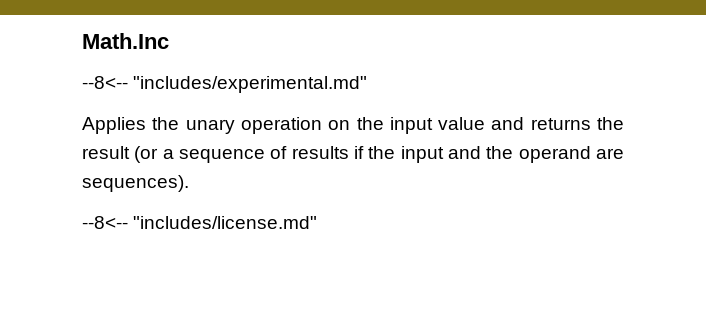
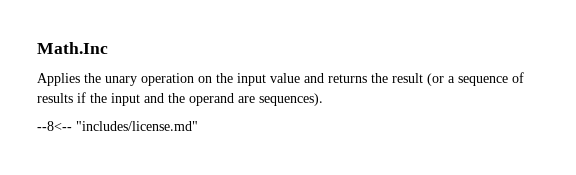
[82,76,368,93] // --8<-- "includes/experimental.md" -> (108, 48) none

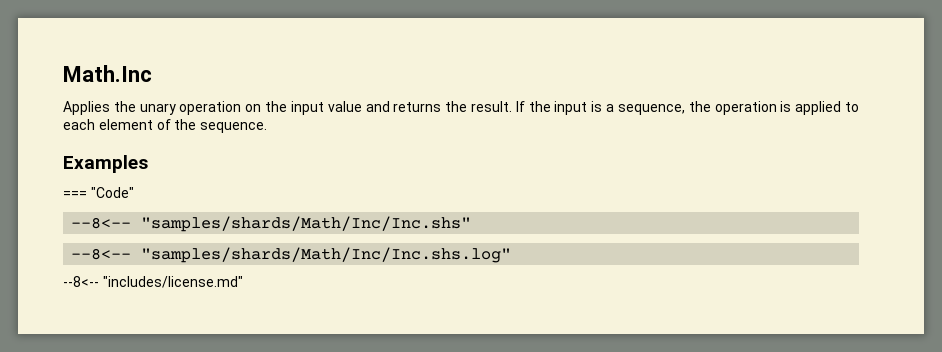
[392,72,524,86] [37,92,323,106] result (or a sequence of results if the input and the operand are sequences). -> [470,101,860,115] [63,119,268,133] [63,155,148,173] [63,187,134,198] [71,216,472,232] [71,247,512,263] result. If the input is a sequence, the operation is applied to each element of the sequence. // Examples // === "Code" // --8<-- "samples/shards/Math/Inc/Inc.shs" // --8<-- "samples/shards/Math/Inc/Inc.shs.log"

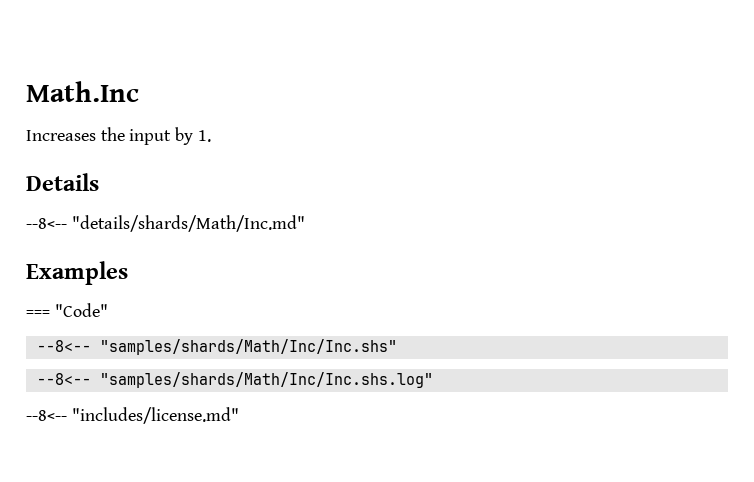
[63,101,860,115] [63,119,268,133] Applies the unary operation on the input value and returns the result. If the input is a sequence, the operation is applied to each element of the sequence. -> [26,127,211,145] [26,173,99,191] [26,215,305,232] Increases the input by 1. // Details // --8<-- "details/shards/Math/Inc.md"

